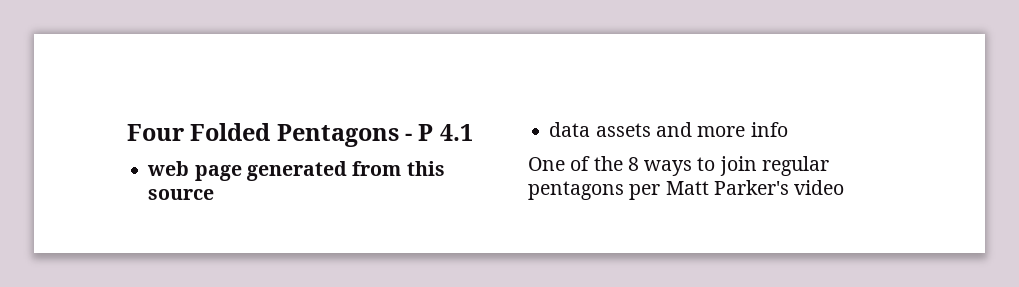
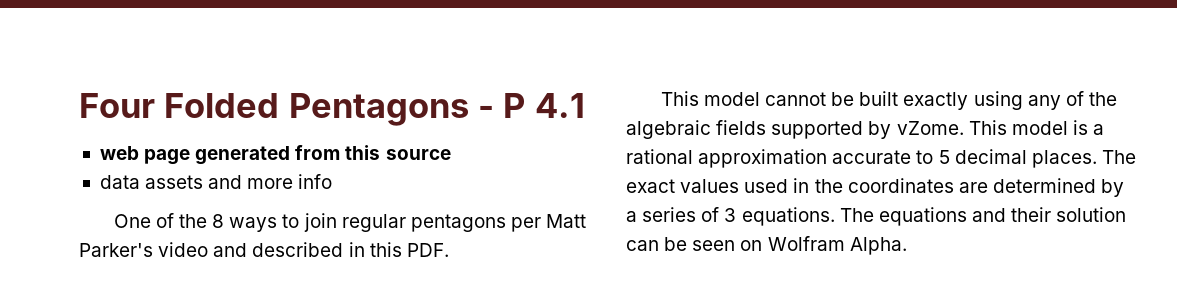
(845, 187) none -> [213,242,449,257] [660,91,1117,110] [626,120,1105,139] [626,149,1136,168] [626,178,1125,197] [626,207,1127,226] [626,236,907,255] and described in this PDF. // This model cannot be built exactly using any of the algebraic fields supported by vZome. This model is a rational approximation accurate to 5 decimal places. The exact values used in the coordinates are determined by a series of 3 equations. The equations and their solution can be seen on Wolfram Alpha.

